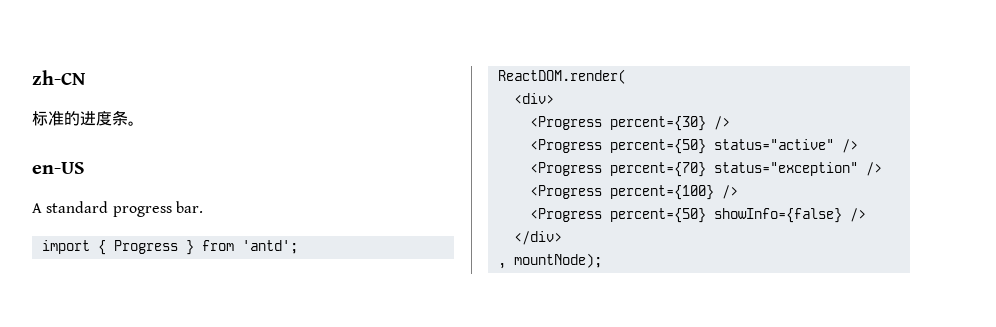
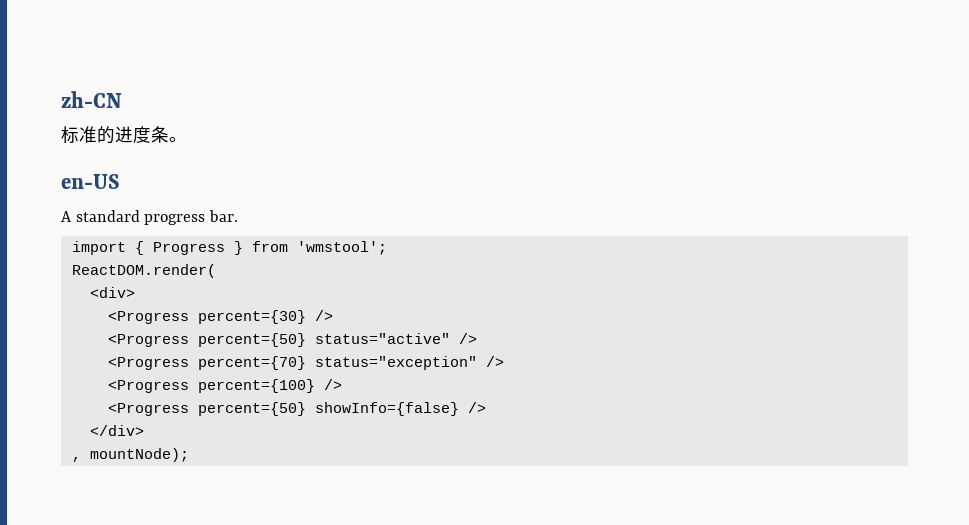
[241,240,298,254] 'antd'; -> [296,241,387,255] 'wmstool';

